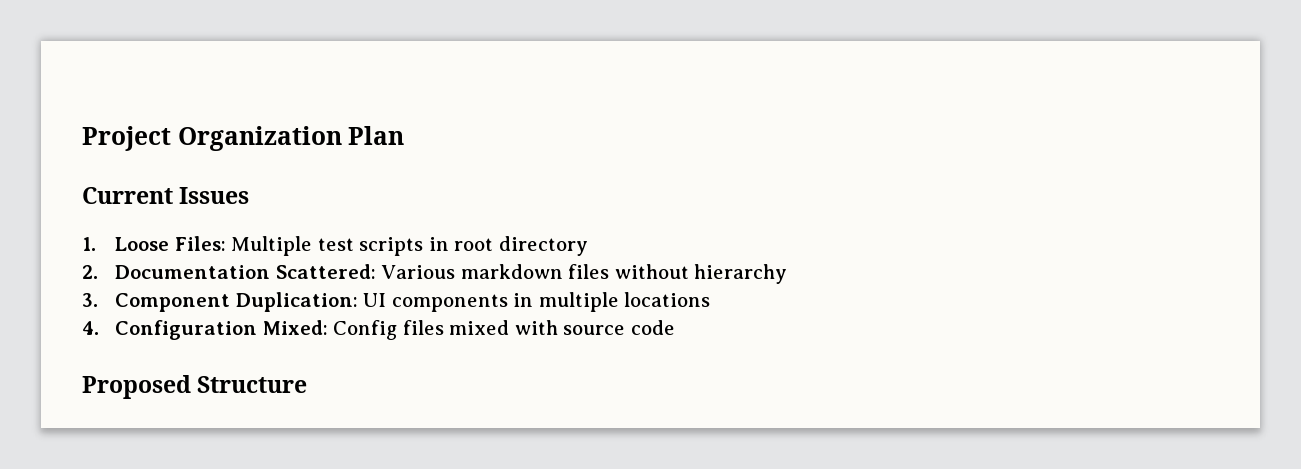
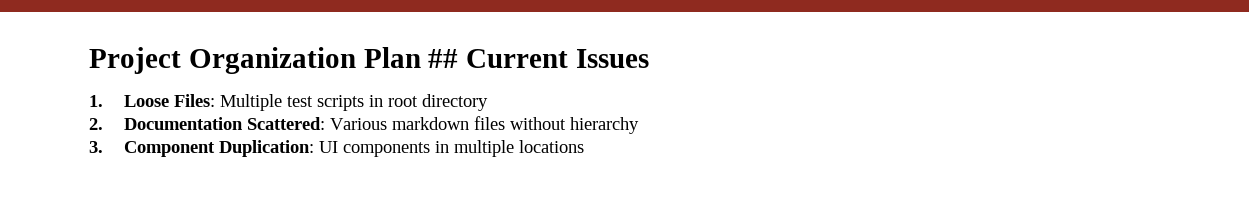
(405, 135) // -> [428,49,459,68] ##
[82,320,675,340] [82,375,308,399] // 4. Configuration Mixed: Config files mixed with source code // Proposed Structure -> (584, 146) none

